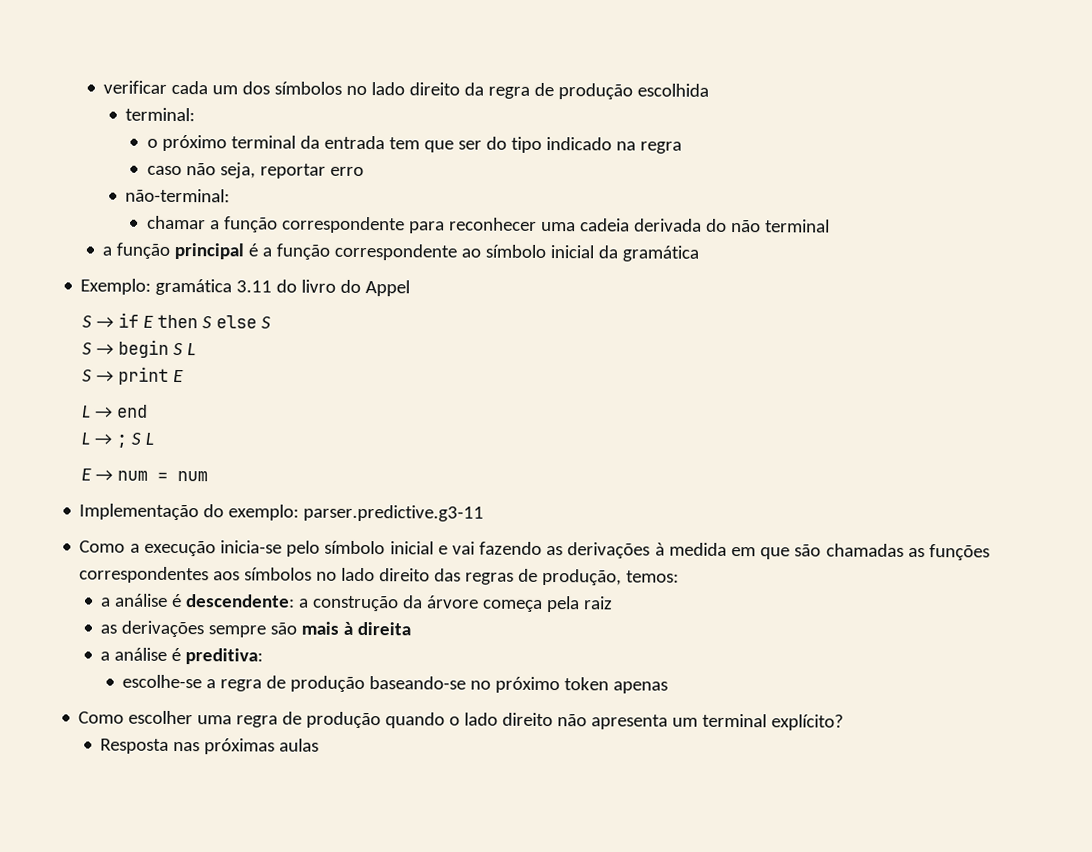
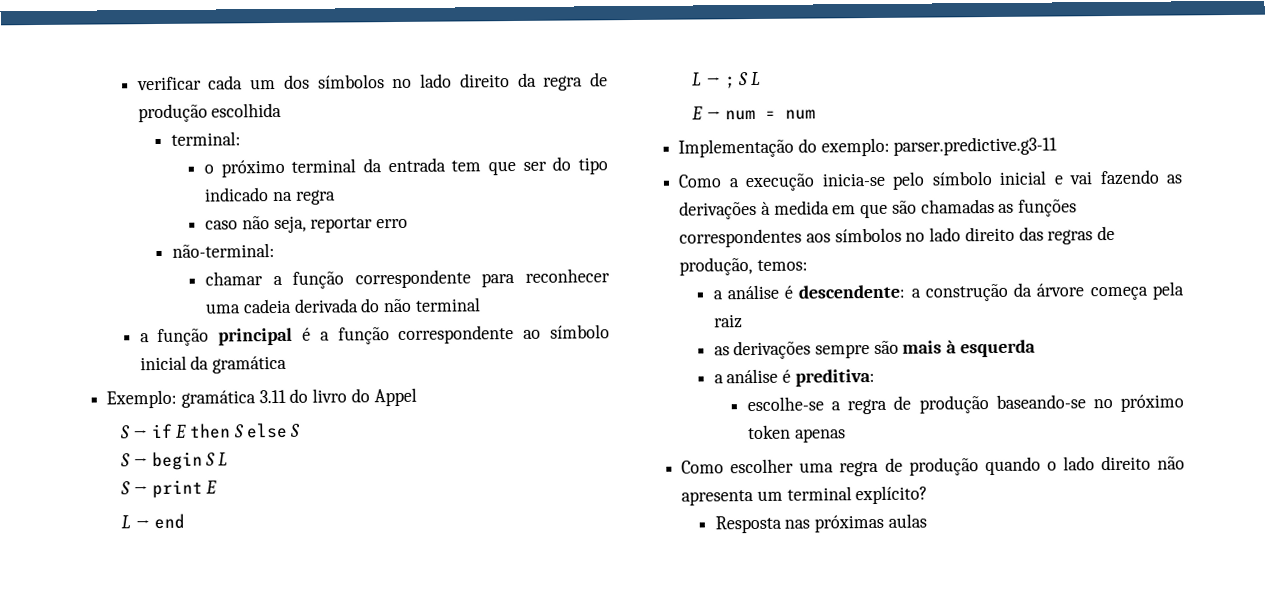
[357,621,412,636] direita -> [959,339,1036,358] esquerda

